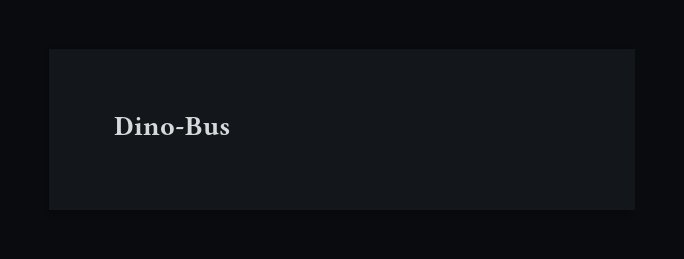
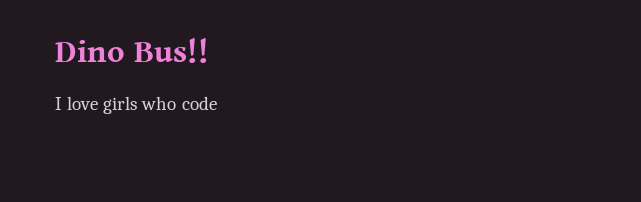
[114,116,231,135] Dino-Bus -> [55,38,209,63] [55,96,217,114] Dino Bus!! // I love girls who code

